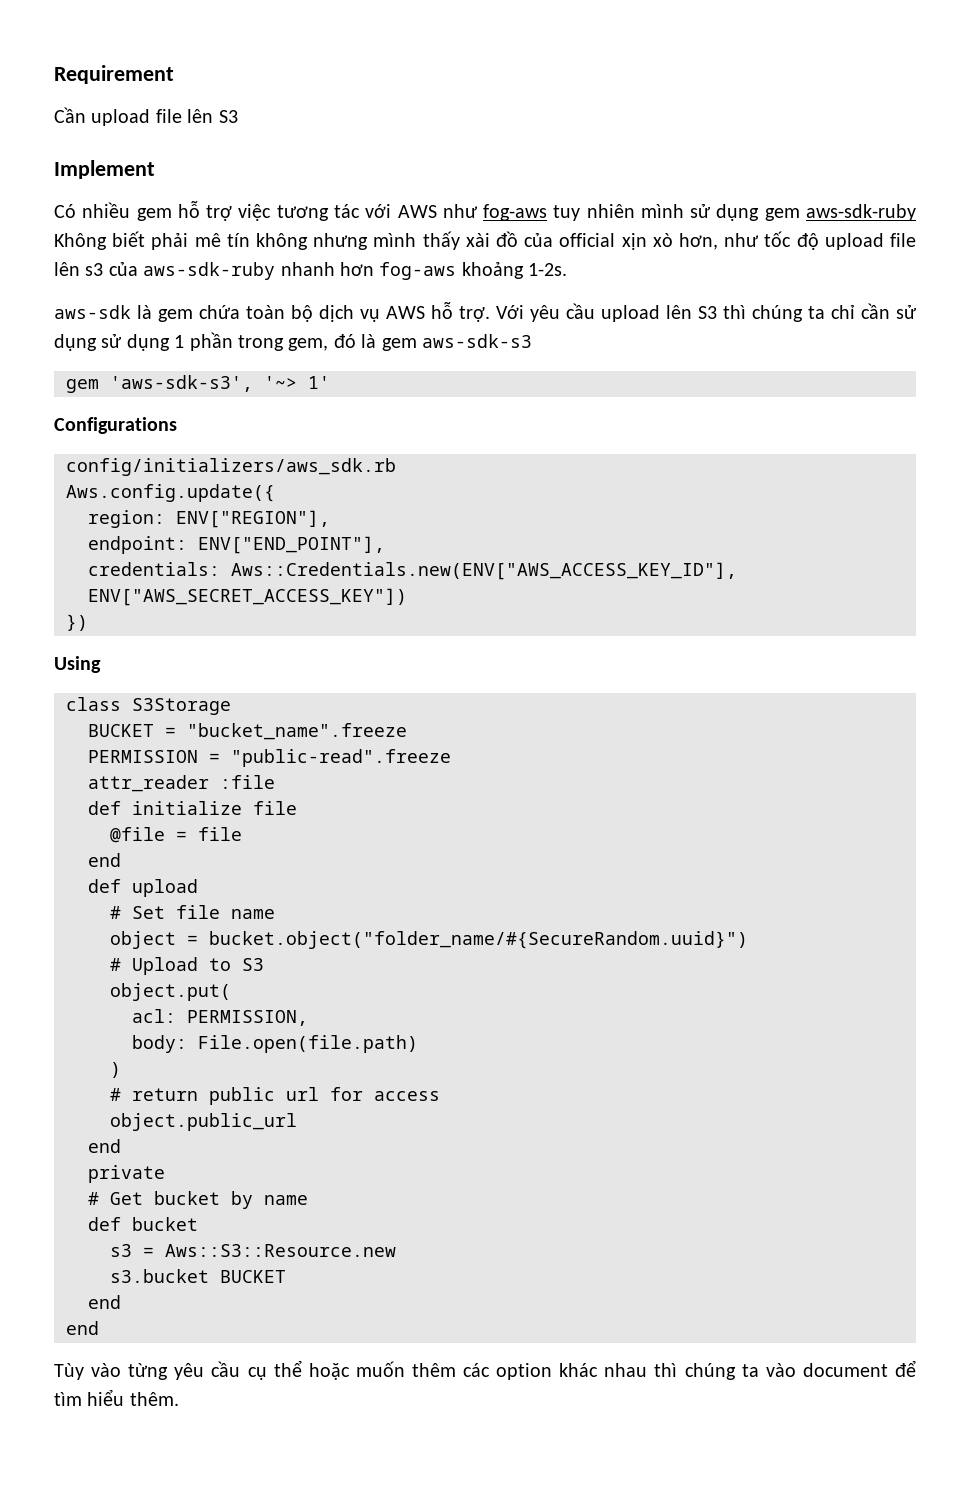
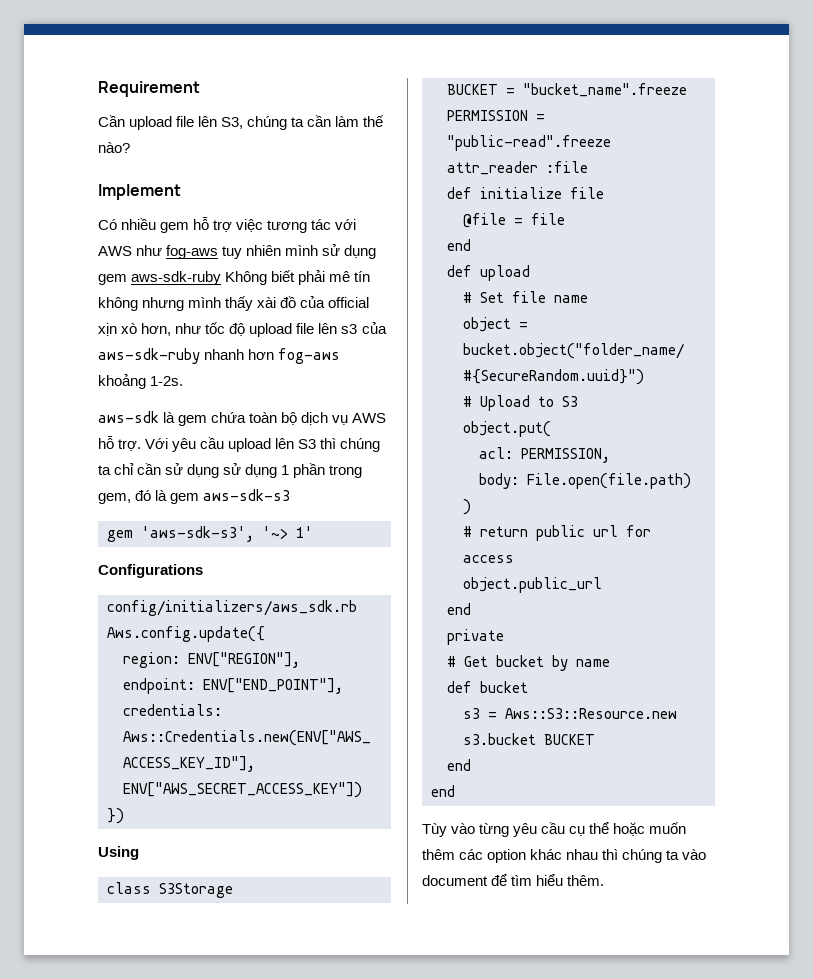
[218,110,238,123] S3 -> [221,115,385,130] [98,142,130,153] S3, chúng ta cần làm thế nào?

